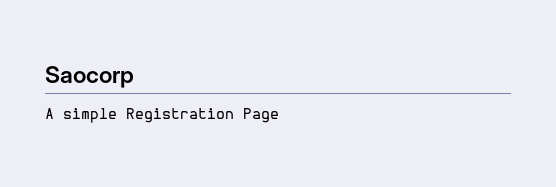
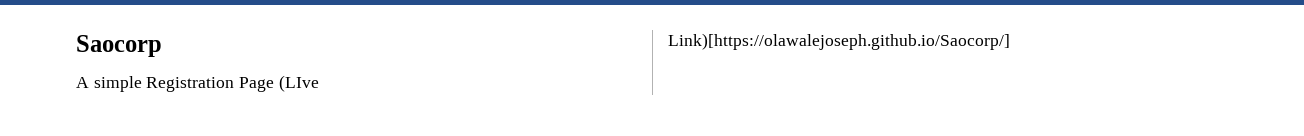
(279, 115) none -> [278,75,319,92] [668,33,1010,50] (LIve Link)[https://olawalejoseph.github.io/Saocorp/]

